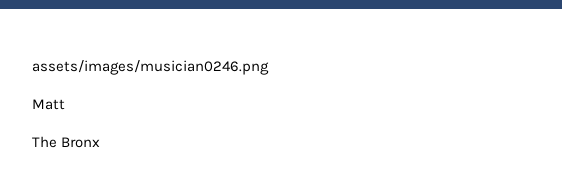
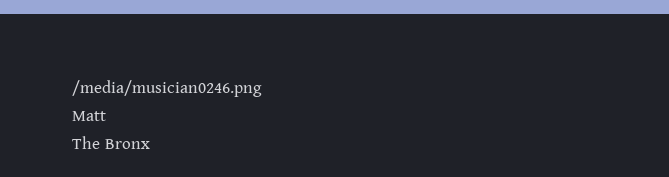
[32,60,269,75] assets/images/musician0246.png -> [72,80,262,97] /media/musician0246.png

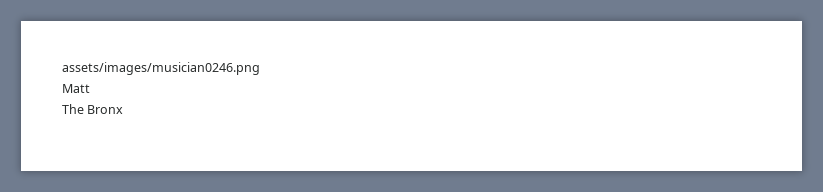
[72,80,262,97] /media/musician0246.png -> [62,62,260,75] assets/images/musician0246.png

